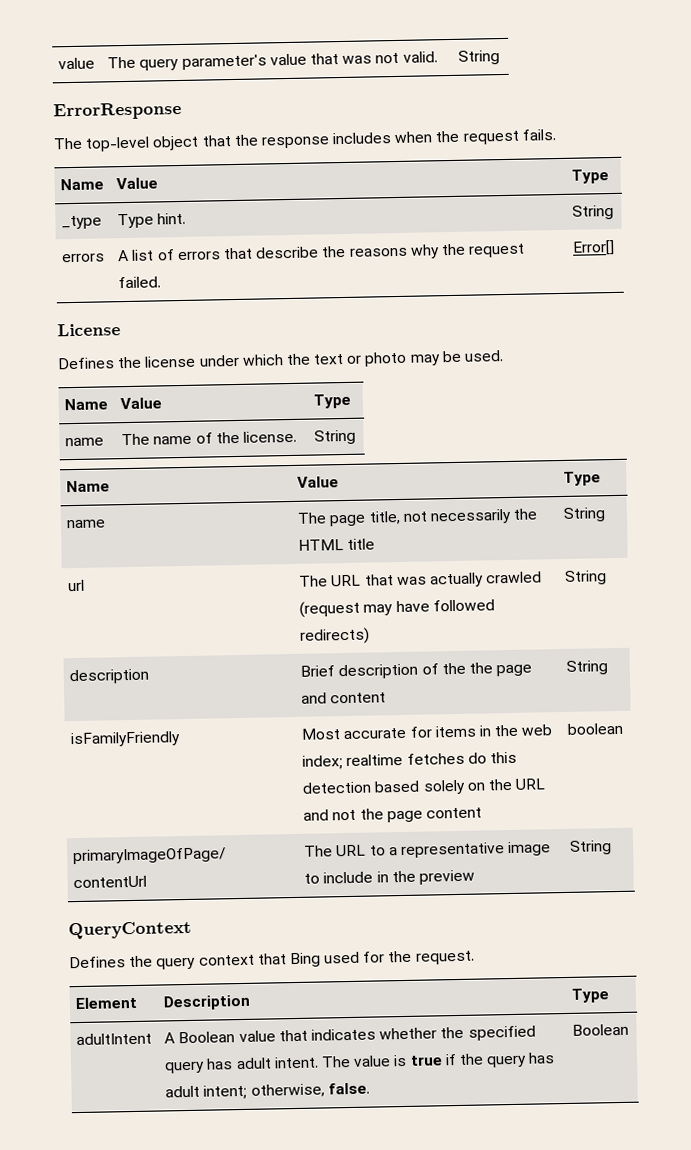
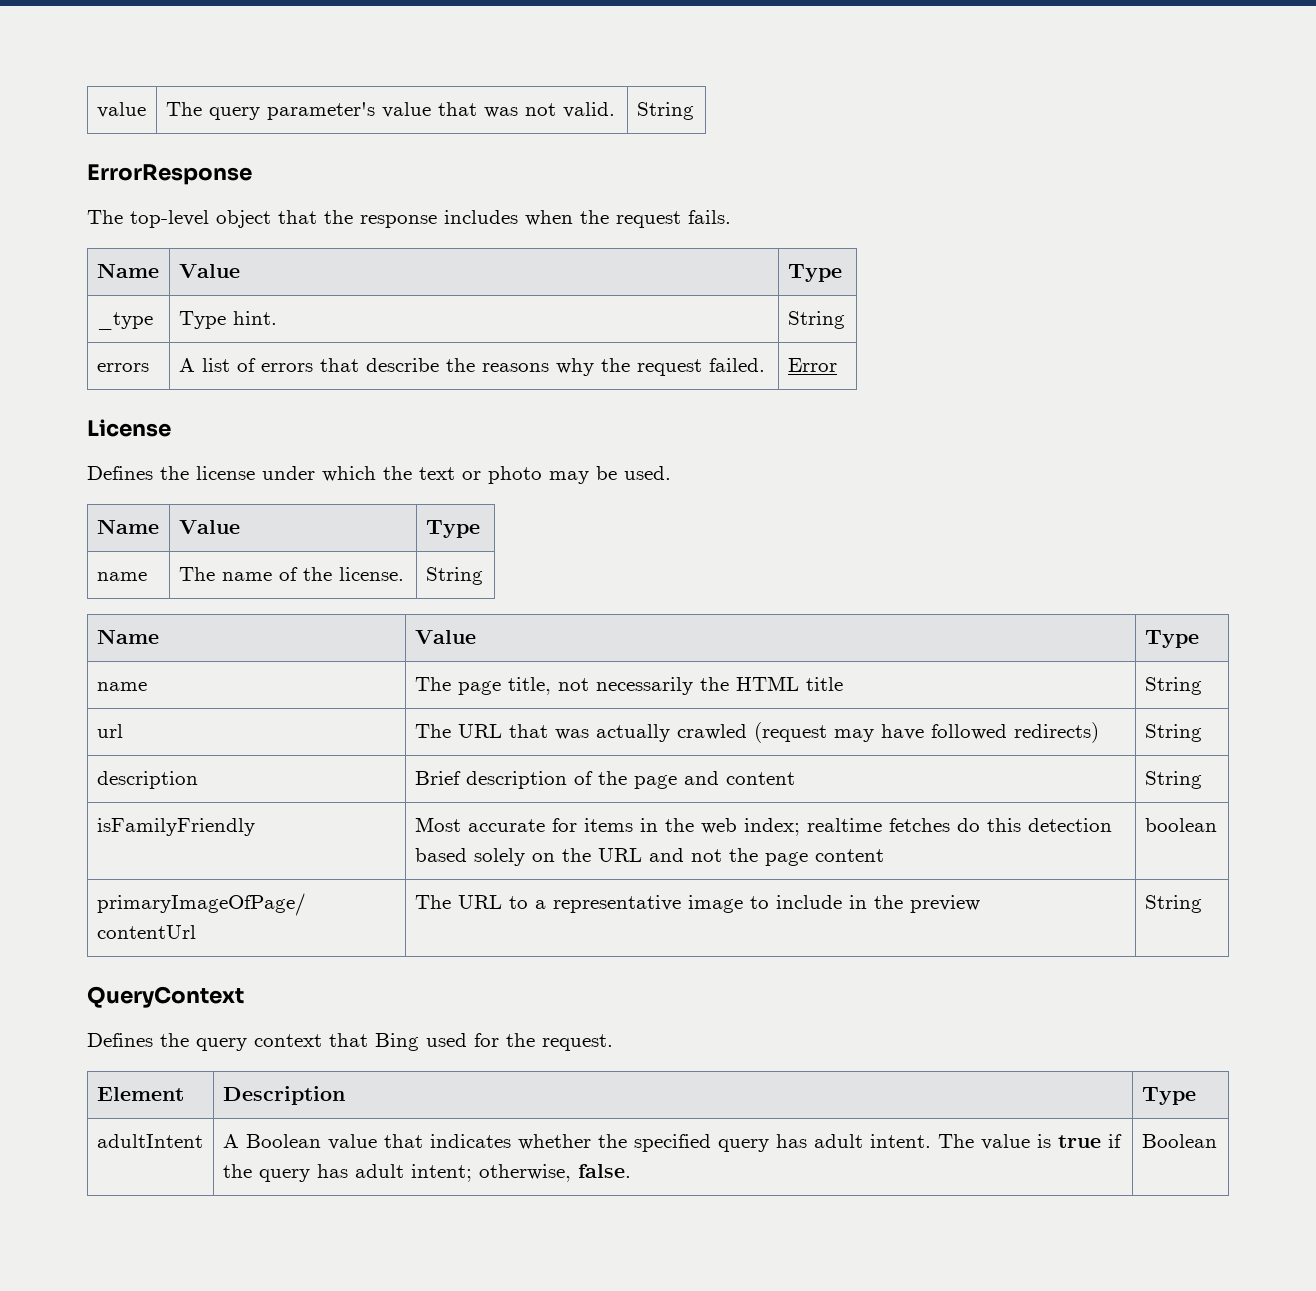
[572,239,616,256] Error[] -> [787,358,837,372] Error
[468,662,493,674] the -> (627, 778) none

